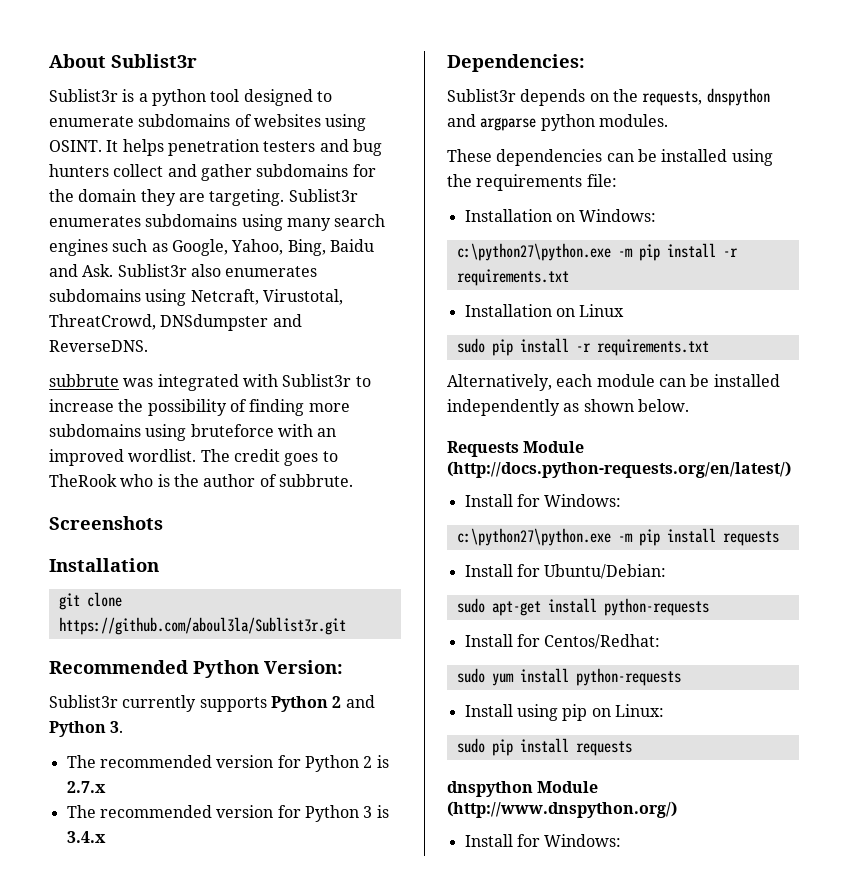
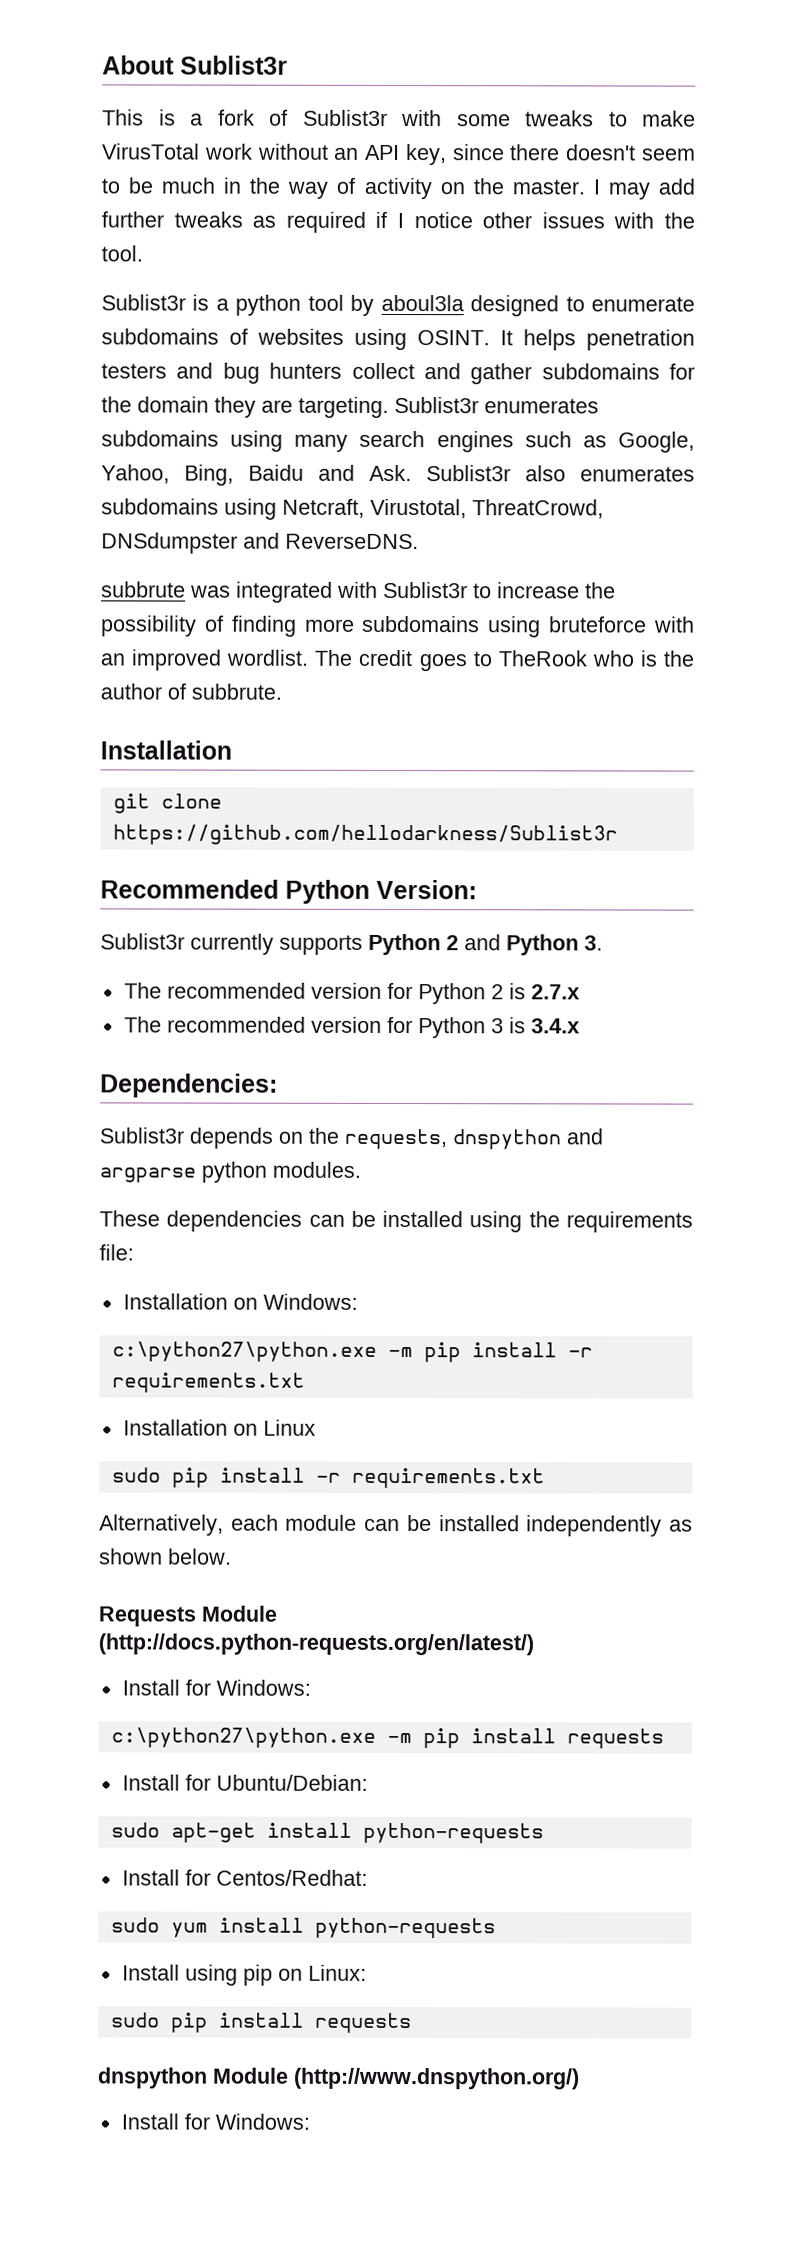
(197, 61) none -> [102,109,696,127] [102,143,696,166] [101,177,695,200] [101,211,696,233] [101,245,143,262] // This is a fork of Sublist3r with some tweaks to make VirusTotal work without an API key, since there doesn't seem to be much in the way of activity on the master. I may add further tweaks as required if I notice other issues with the tool.
(240, 95) none -> [350,294,464,316] by aboul3la
[49,516,163,530] // Screenshots -> (282, 691) none
[58,617,346,635] https://github.com/aboul3la/Sublist3r.git -> [112,824,618,846] https://github.com/hellodarkness/Sublist3r

